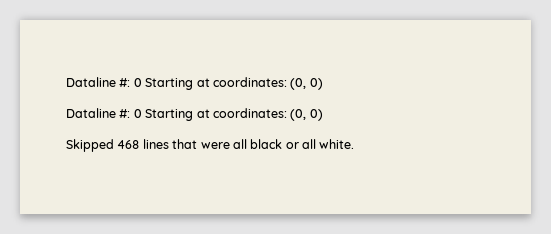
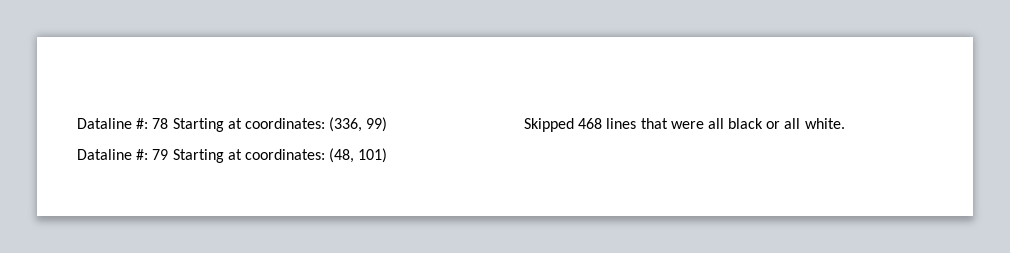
[66,77,323,90] [66,108,323,121] Dataline #: 0 Starting at coordinates: (0, 0) // Dataline #: 0 Starting at coordinates: (0, 0) -> [77,117,388,132] [77,148,388,163] Dataline #: 78 Starting at coordinates: (336, 99) // Dataline #: 79 Starting at coordinates: (48, 101)

